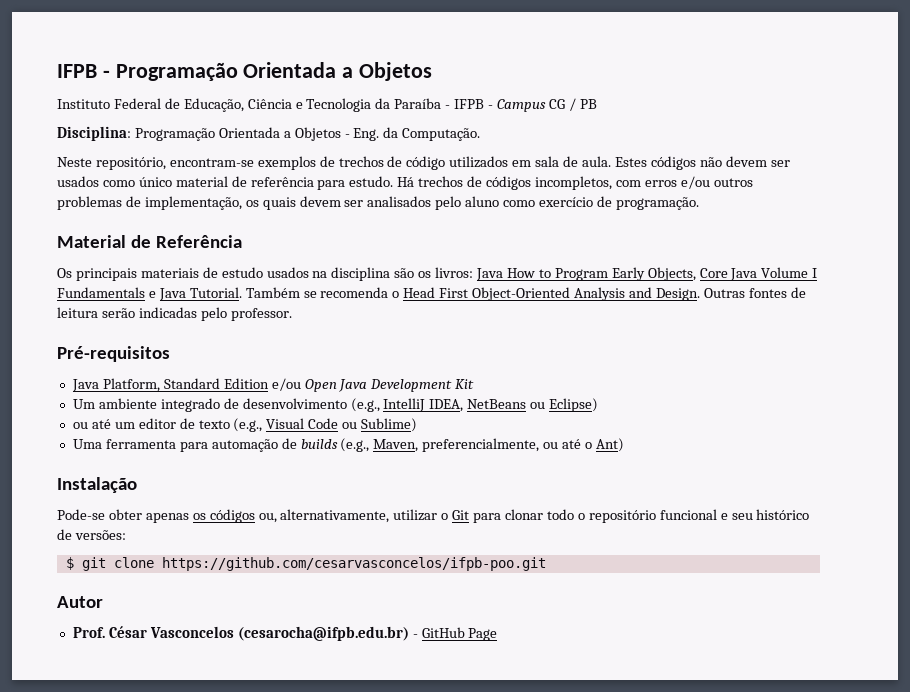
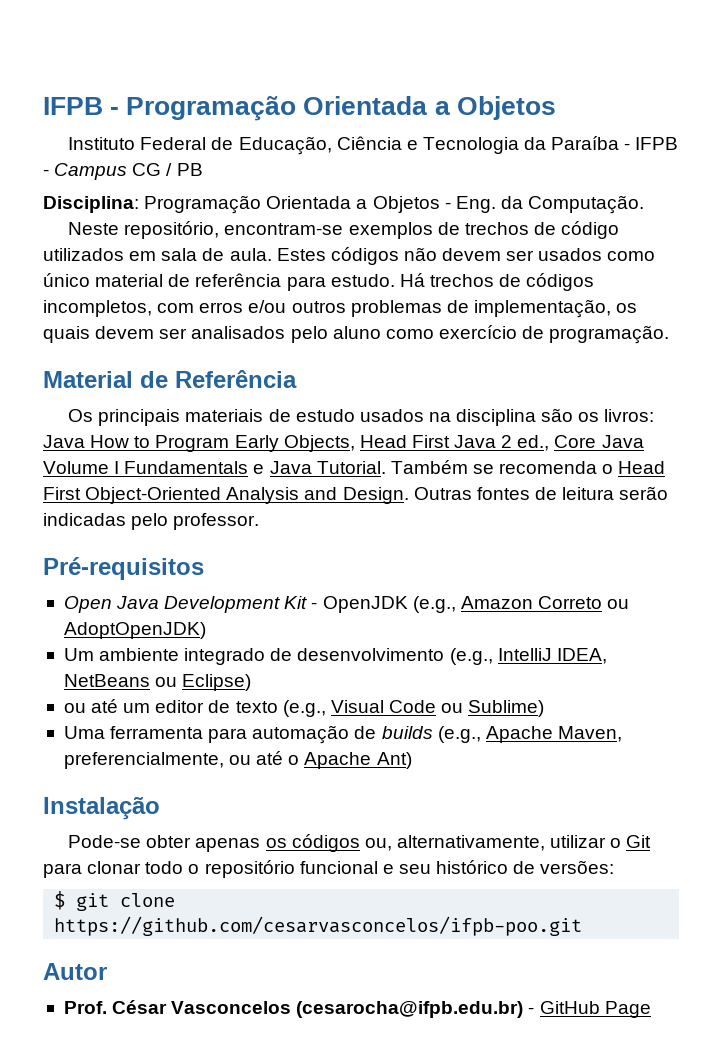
(696, 274) none -> [359,435,550,451] Head First Java 2 ed.,
[71,378,301,392] Java Platform, Standard Edition e/ou -> (204, 568) none
(475, 384) none -> [311,596,630,613] [63,622,206,639] - OpenJDK (e.g., Amazon Correto ou AdoptOpenJDK)
(370, 445) none -> [485,726,553,743] Apache
(593, 445) none -> [304,752,372,769] Apache

